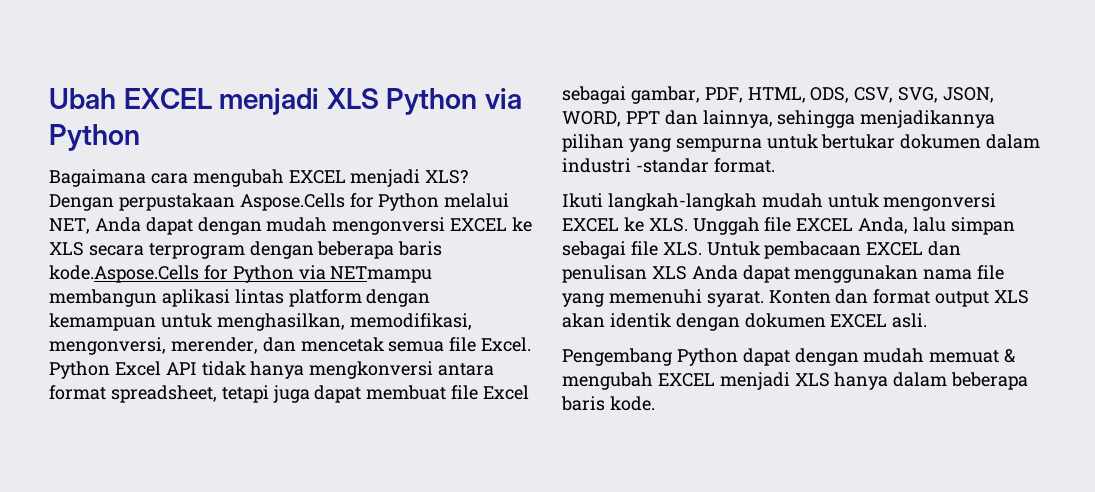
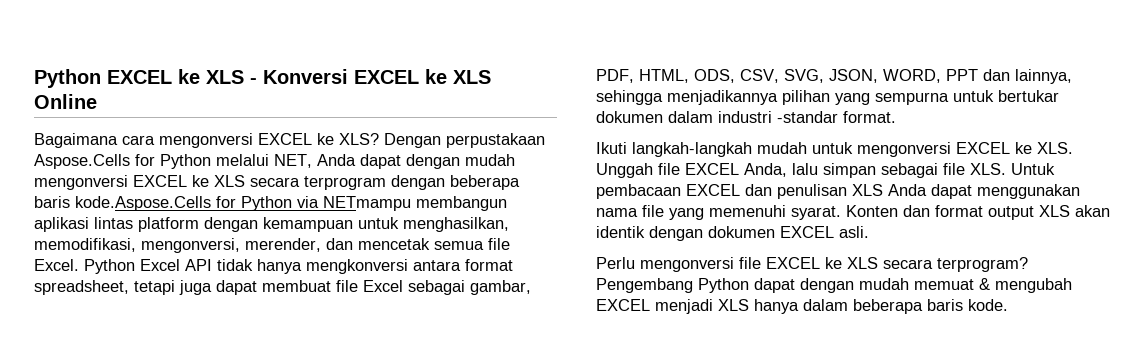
[49,88,522,115] [49,124,140,151] Ubah EXCEL menjadi XLS Python via Python -> [34,69,491,88] [34,94,97,109] Python EXCEL ke XLS - Konversi EXCEL ke XLS Online
[192,169,421,187] mengubah EXCEL menjadi -> [159,133,334,148] mengonversi EXCEL ke
(928, 320) none -> [596,257,1028,272] Perlu mengonversi file EXCEL ke XLS secara terprogram?

